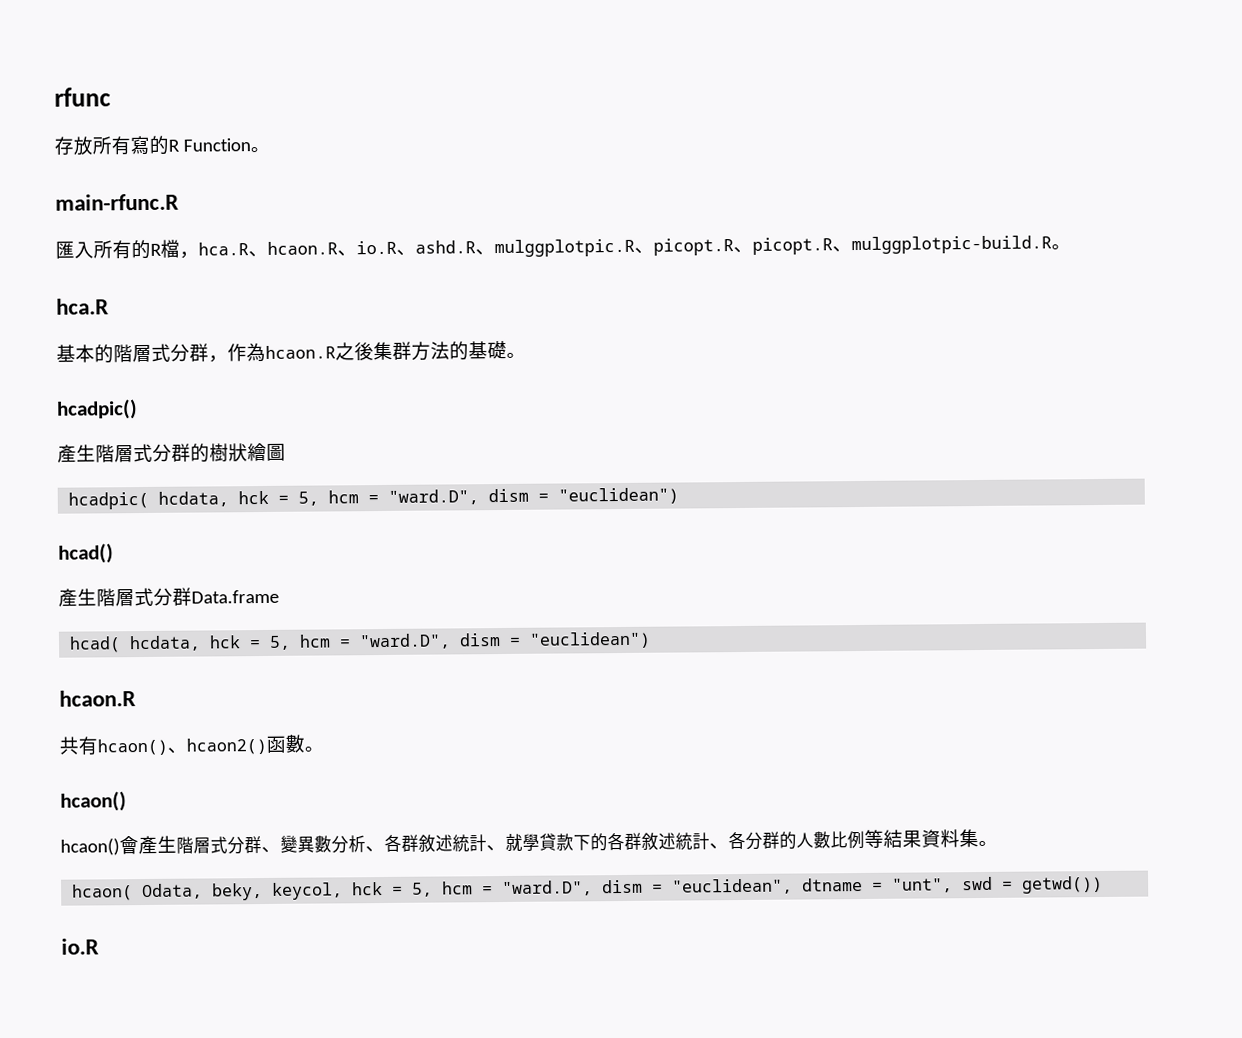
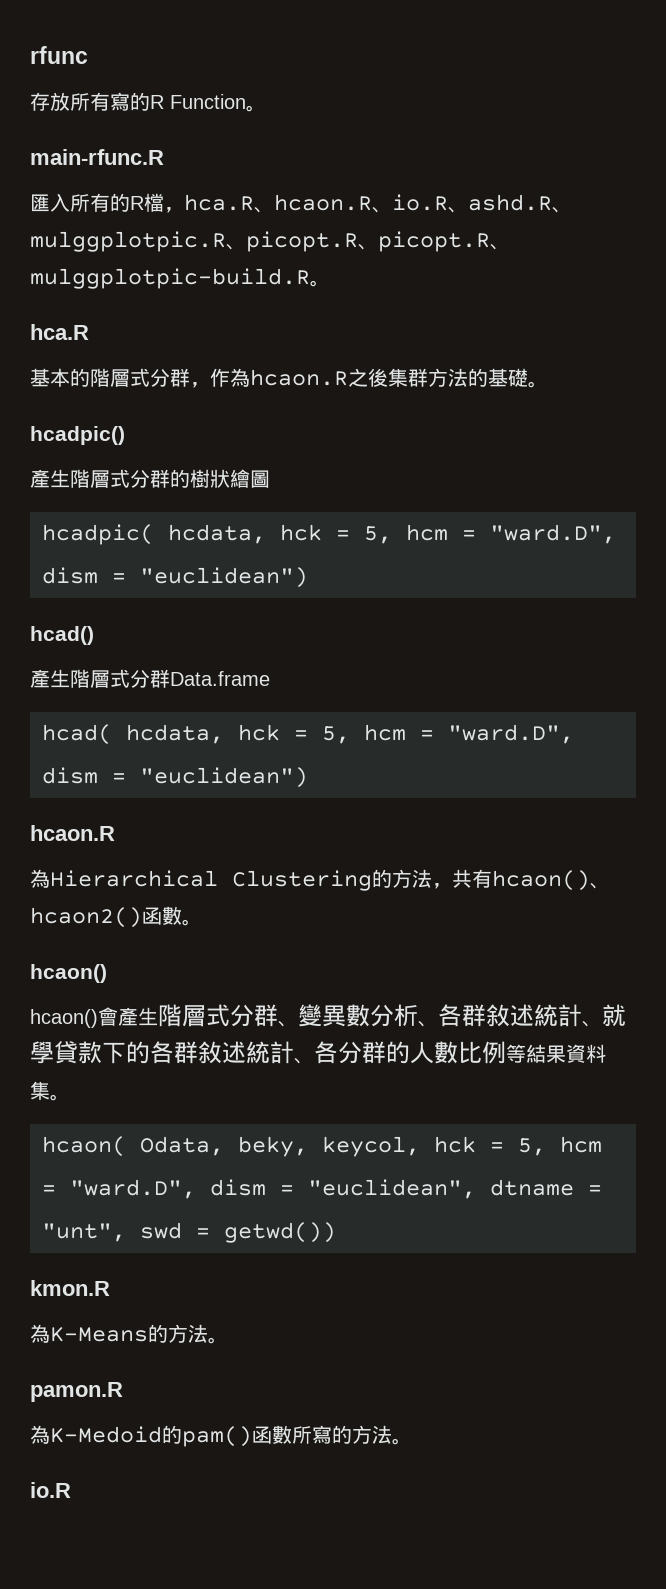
(136, 698) none -> [30,869,452,891] 為Hierarchical Clustering的方法，
(1104, 884) none -> [30,1280,110,1296] [30,1324,228,1344] [30,1382,123,1402] [30,1425,412,1447] // kmon.R // 為K-Means的方法。 // pamon.R // 為K-Medoid的pam()函數所寫的方法。

